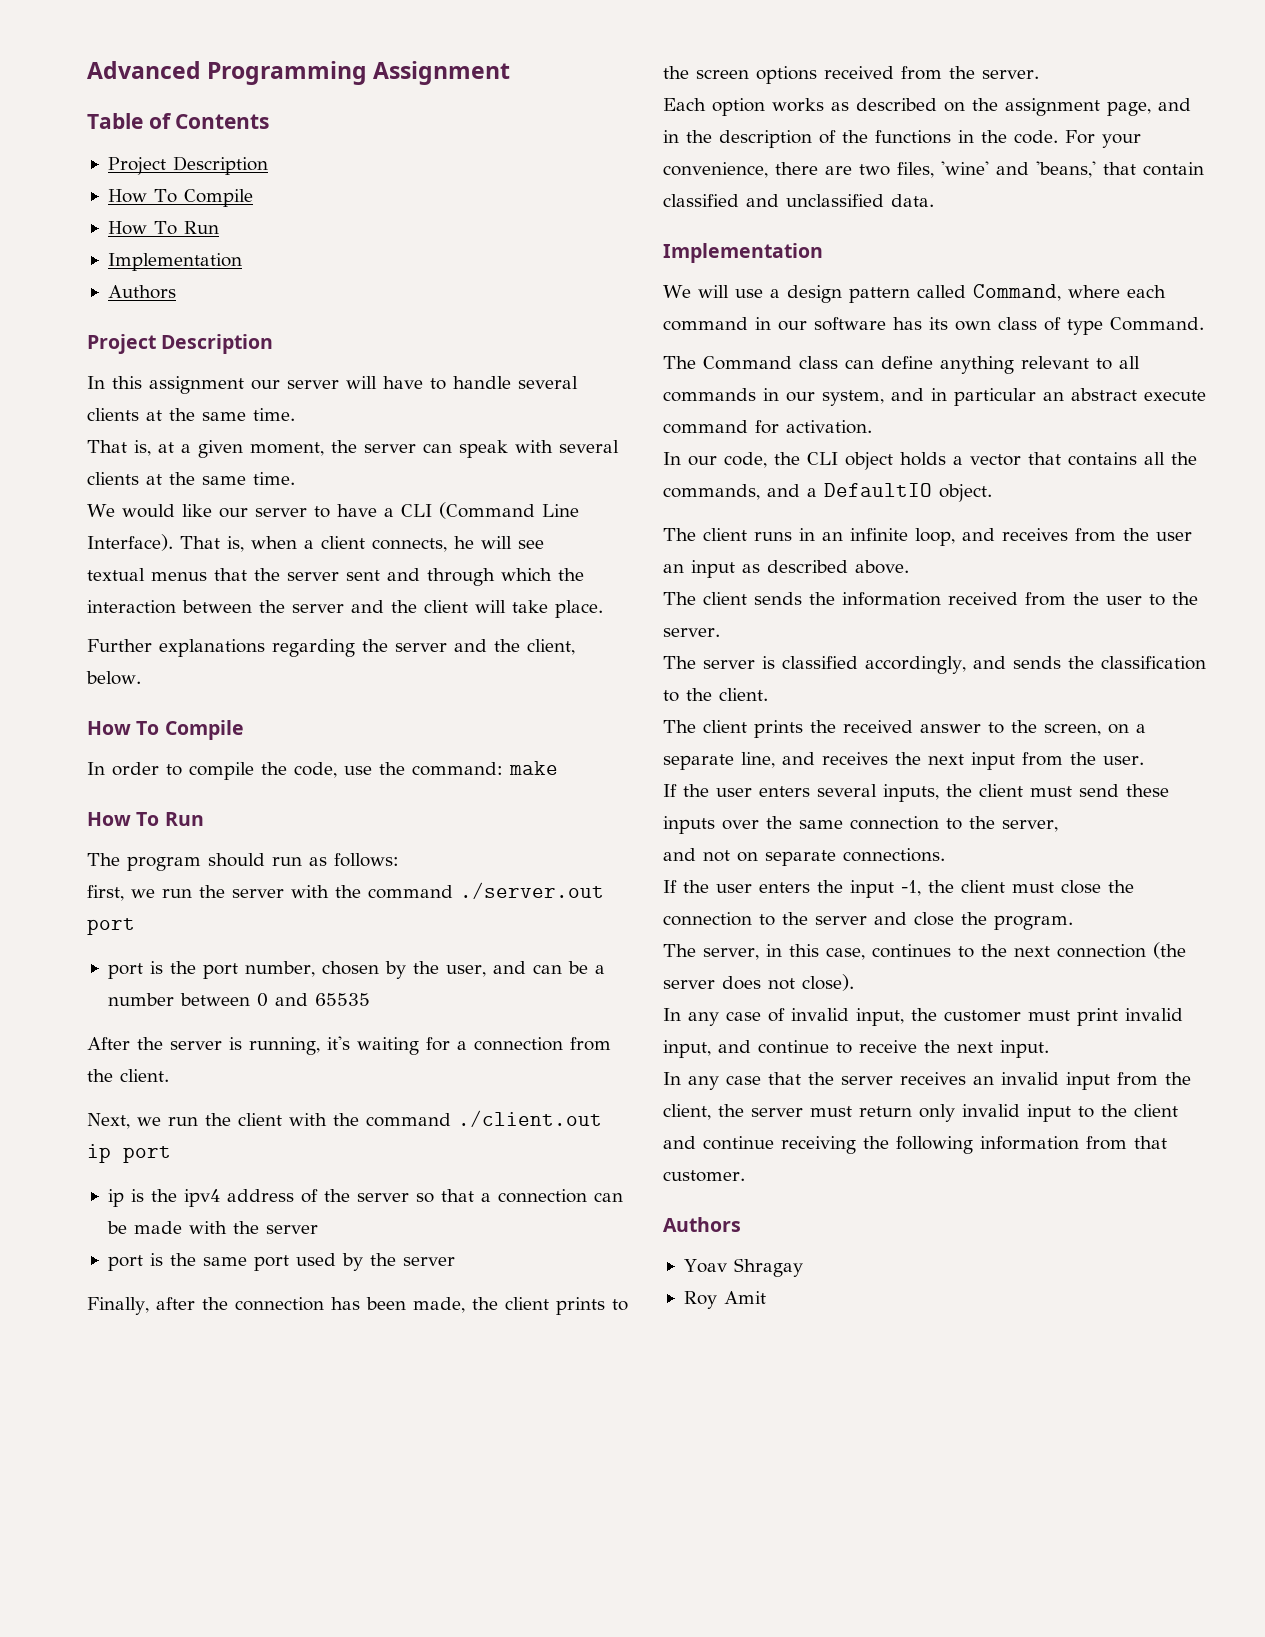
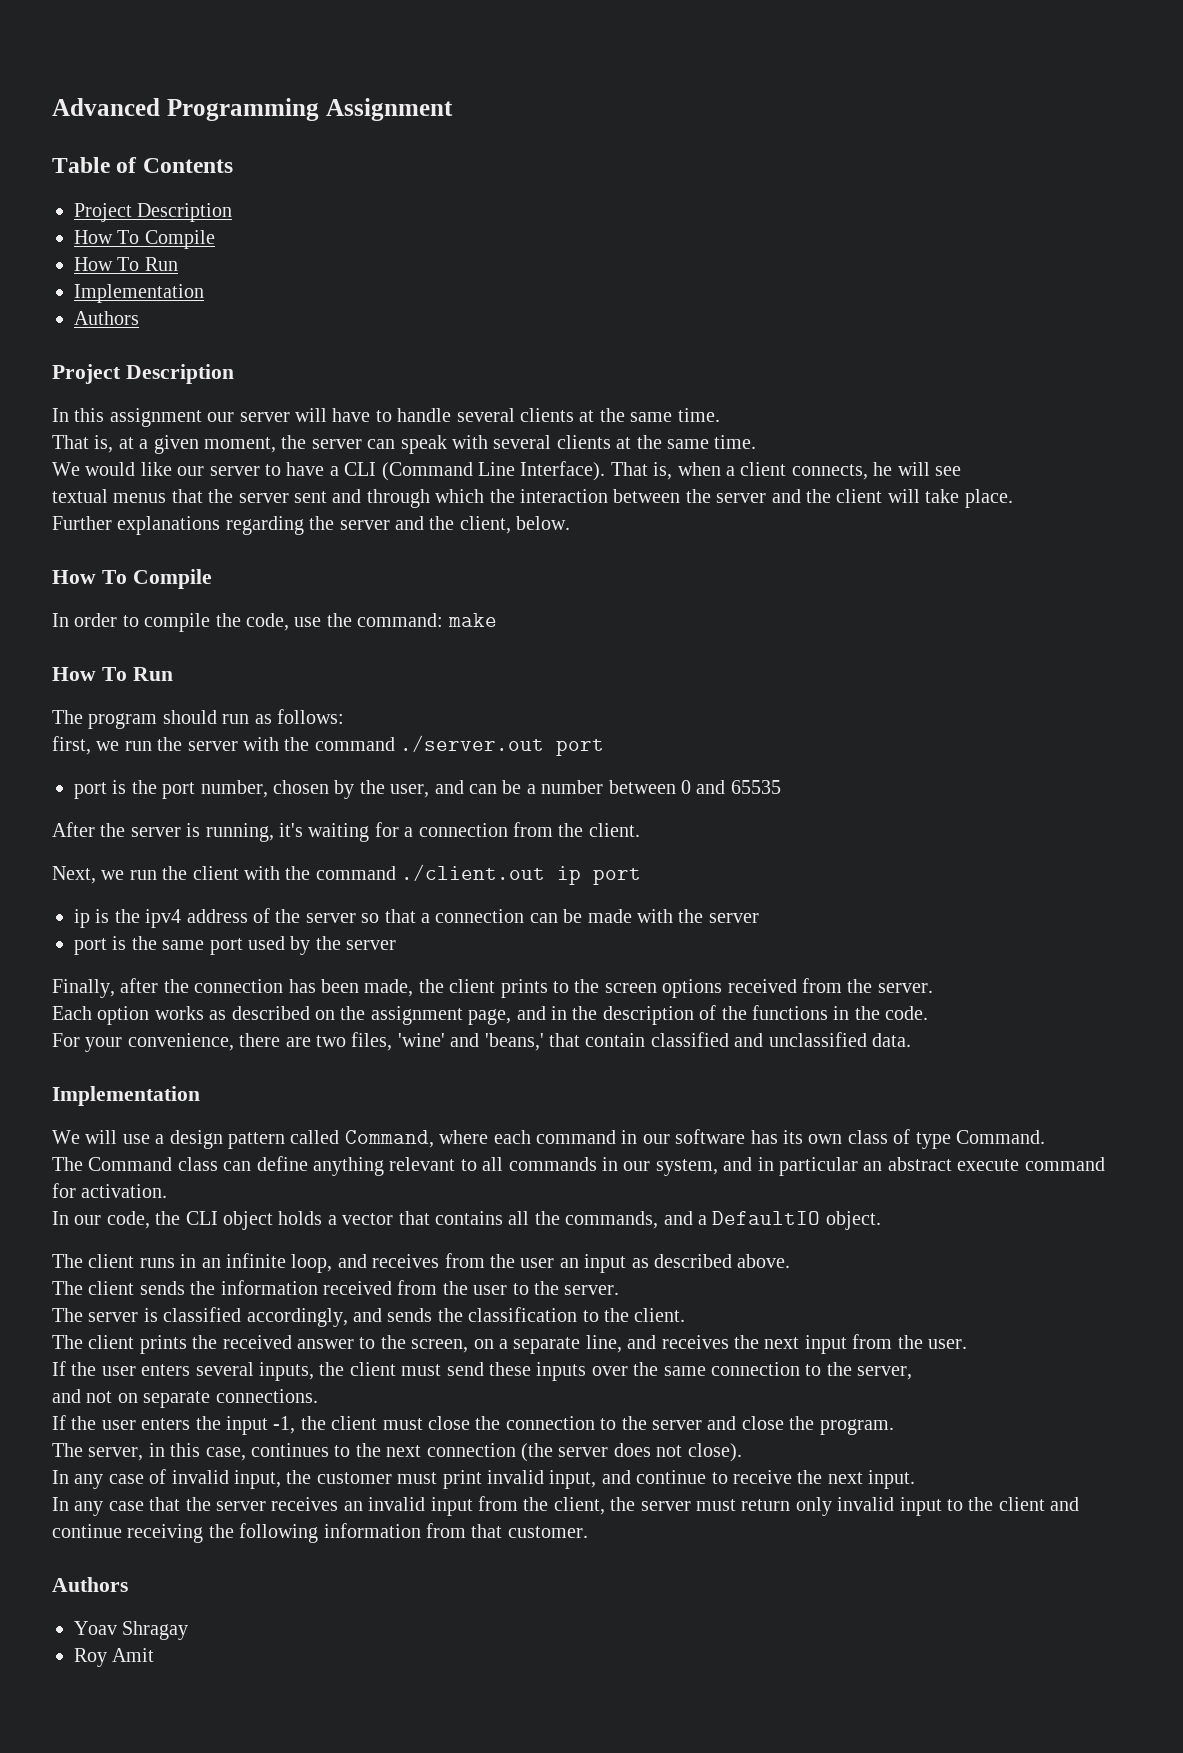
(1058, 137) none -> (929, 1013) //

